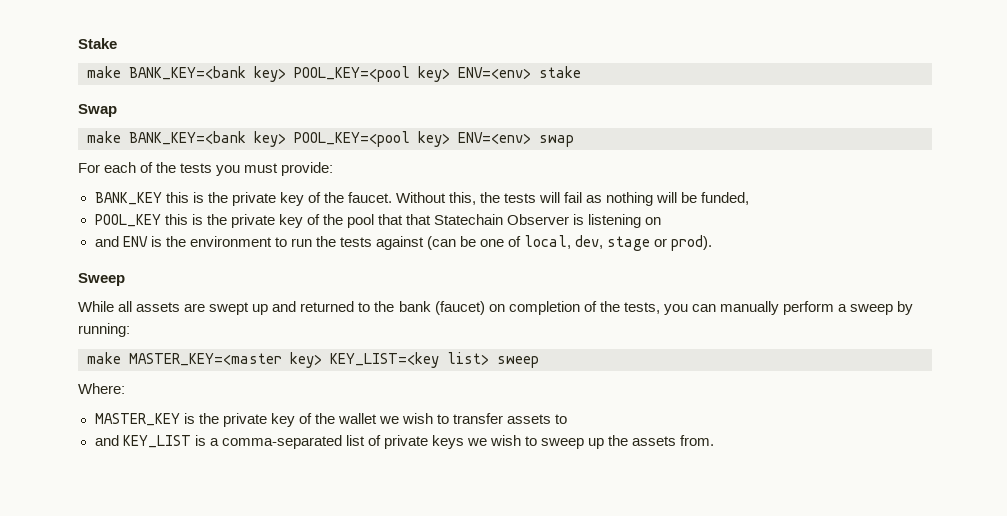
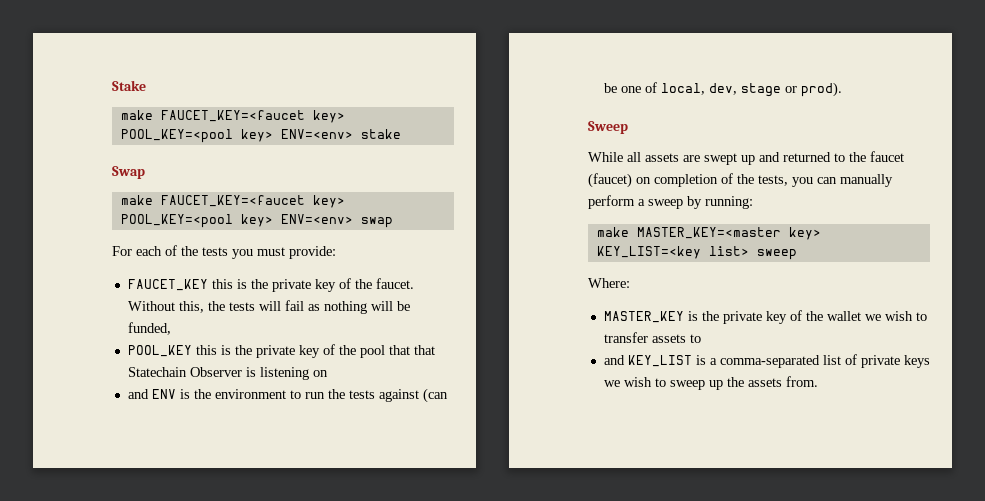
[129,66,246,80] BANK_KEY=<bank -> [160,110,305,122] FAUCET_KEY=<faucet
[129,131,246,145] BANK_KEY=<bank -> [160,195,305,207] FAUCET_KEY=<faucet
[94,192,162,205] BANK_KEY -> [127,279,208,291] FAUCET_KEY
[398,301,431,312] bank -> [870,151,904,162] faucet

